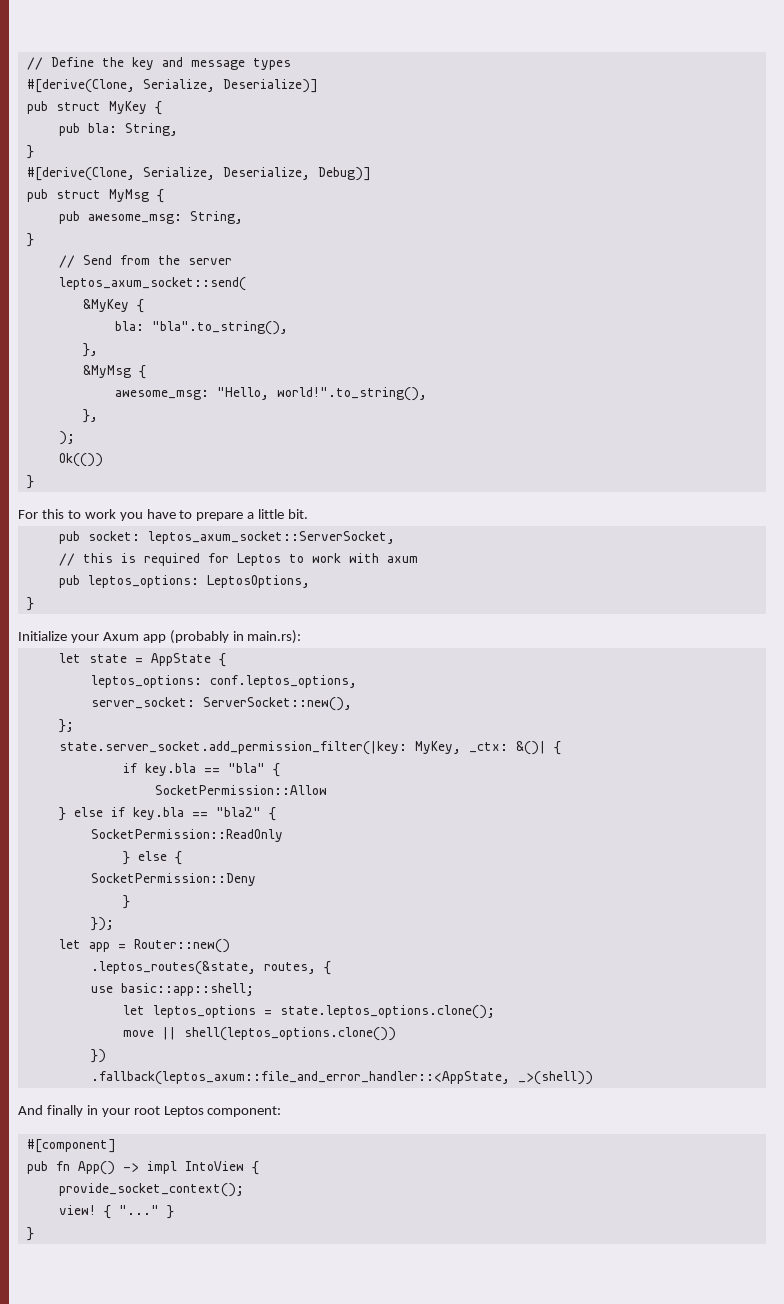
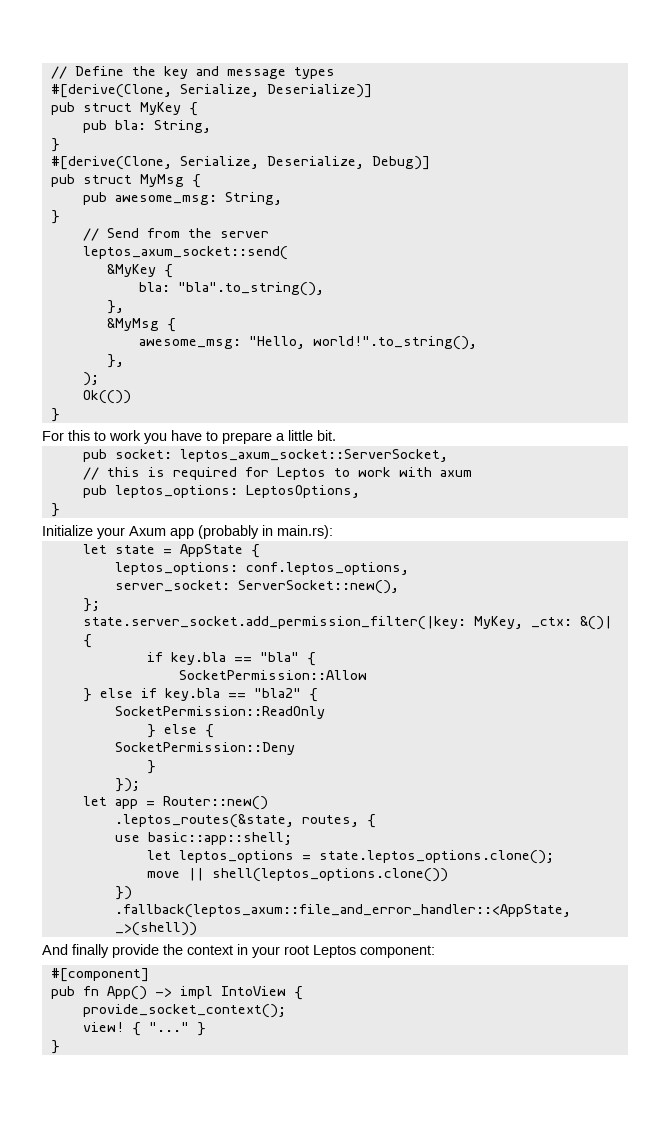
(83, 1111) none -> [112,944,233,958] provide the context

